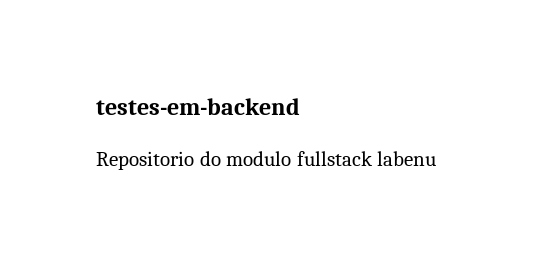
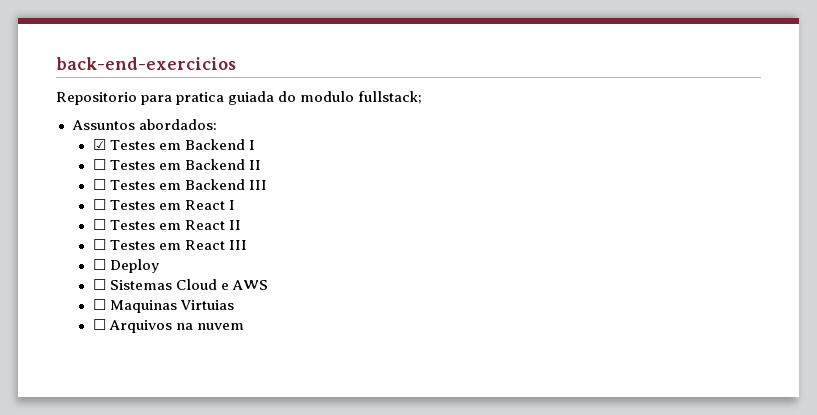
[96,98,300,115] testes-em-backend -> [56,57,236,70] back-end-exercicios
[199,151,437,166] do modulo fullstack labenu -> [141,91,423,105] [71,119,217,130] [92,139,255,150] [92,159,261,170] [92,179,267,190] [92,199,235,210] [92,219,241,230] [92,239,247,250] [92,259,159,273] [92,279,268,290] [92,299,234,313] [92,319,244,333] para pratica guiada do modulo fullstack; // Assuntos abordados: // ☑ Testes em Backend I // ☐ Testes em Backend II // ☐ Testes em Backend III // ☐ Testes em React I // ☐ Testes em React II // ☐ Testes em React III // ☐ Deploy // ☐ Sistemas Cloud e AWS // ☐ Maquinas Virtuias // ☐ Arquivos na nuvem

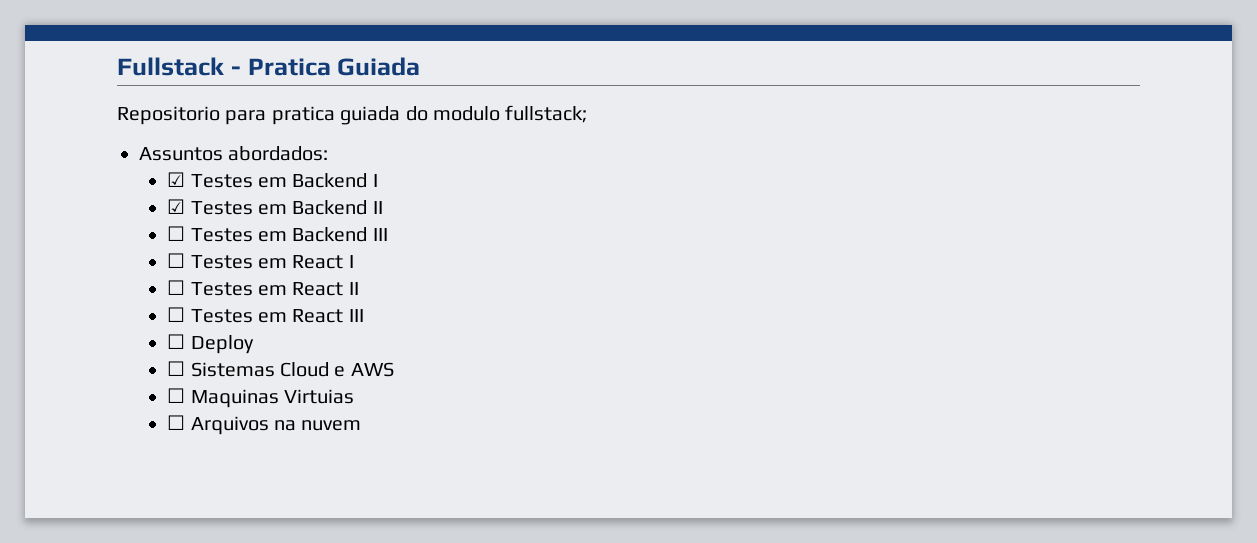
[56,57,236,70] back-end-exercicios -> [117,57,421,76] Fullstack - Pratica Guiada
[92,159,106,170] ☐ -> [167,199,186,214] ☑

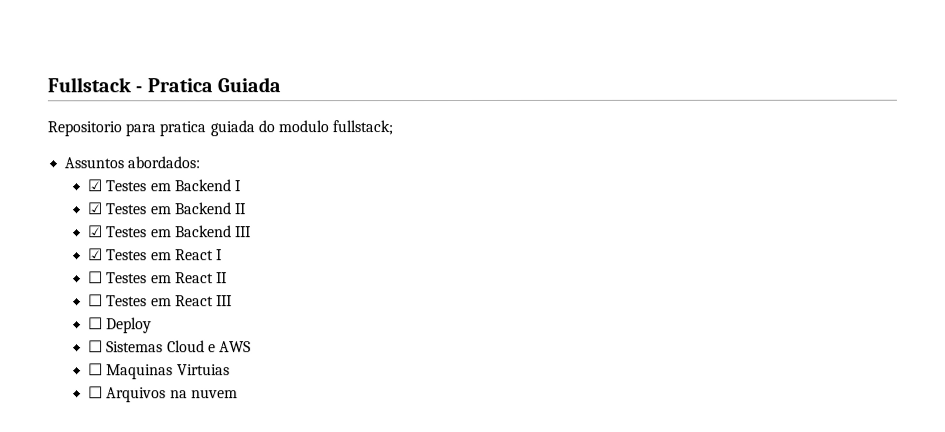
[167,226,186,241] ☐ -> [88,225,104,238] ☑
[167,253,186,268] ☐ -> [88,248,104,261] ☑

